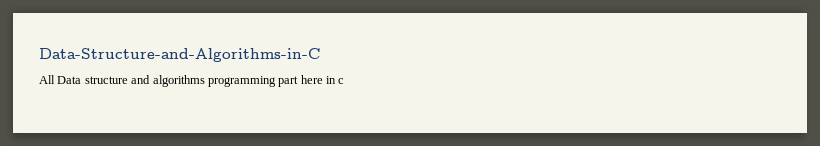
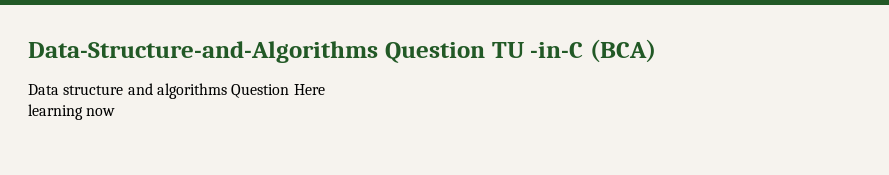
[39,48,320,62] [39,75,345,87] Data-Structure-and-Algorithms-in-C // All Data structure and algorithms programming part here in c -> [28,39,656,63] [28,83,325,99] [28,104,116,120] Data-Structure-and-Algorithms Question TU -in-C (BCA) // Data structure and algorithms Question Here // learning now

